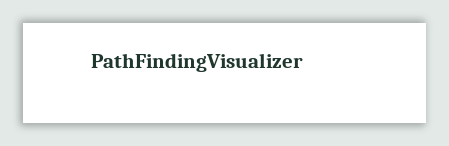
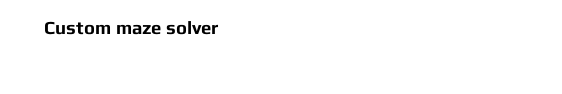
[91,53,303,72] PathFindingVisualizer -> [44,21,219,35] Custom maze solver

